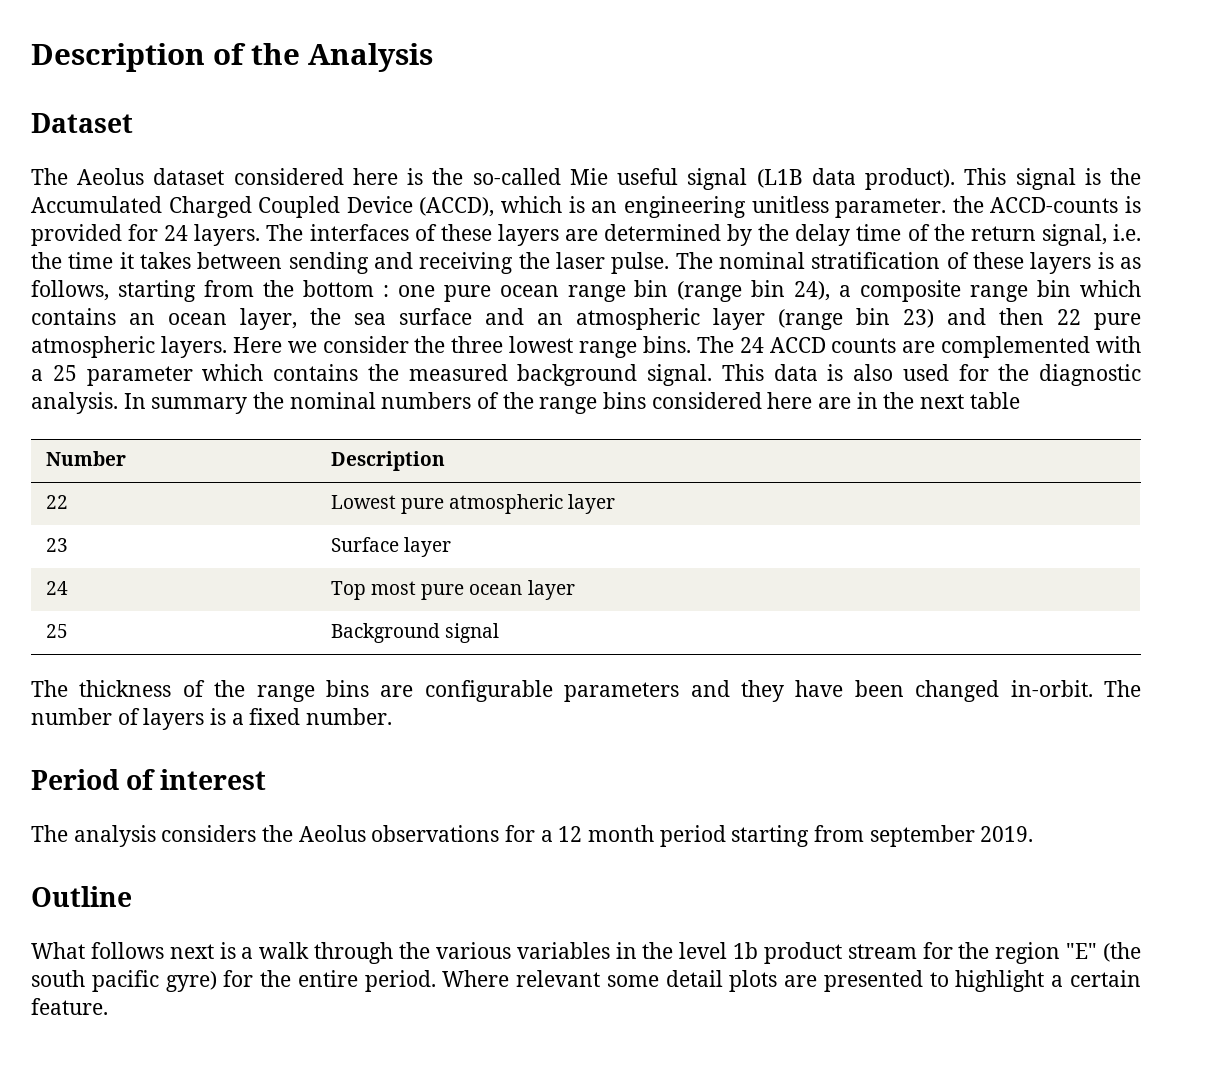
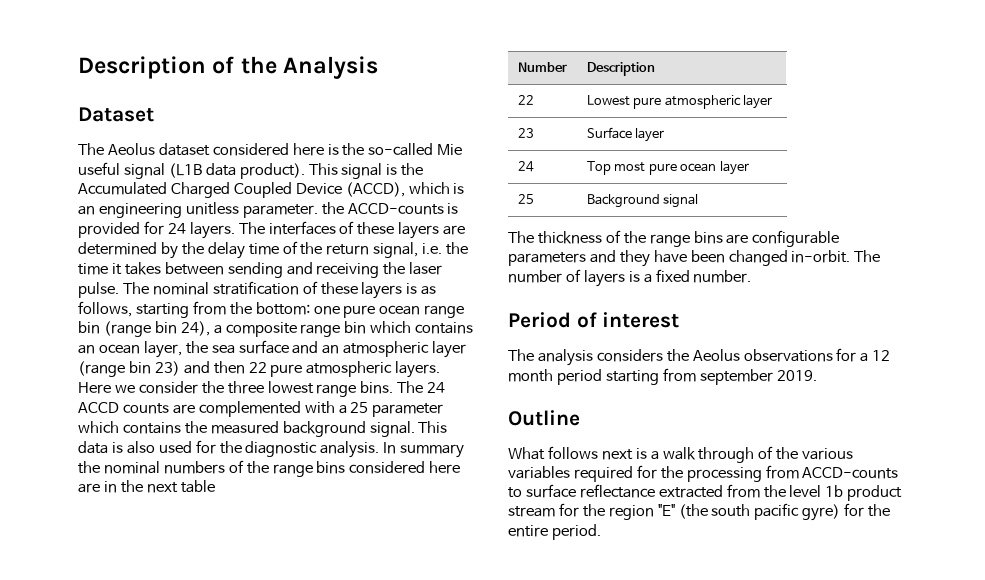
[302,280,389,297] bottom : -> [255,302,310,315] bottom:
(394, 953) none -> [758,446,774,459] of
[615,942,637,959] in -> [573,465,899,482] [508,484,760,498] required for the processing from ACCD-counts to surface reflectance extracted from
[442,970,1141,992] [31,998,108,1015] Where relevant some detail plots are presented to highlight a certain feature. -> (601, 532) none

